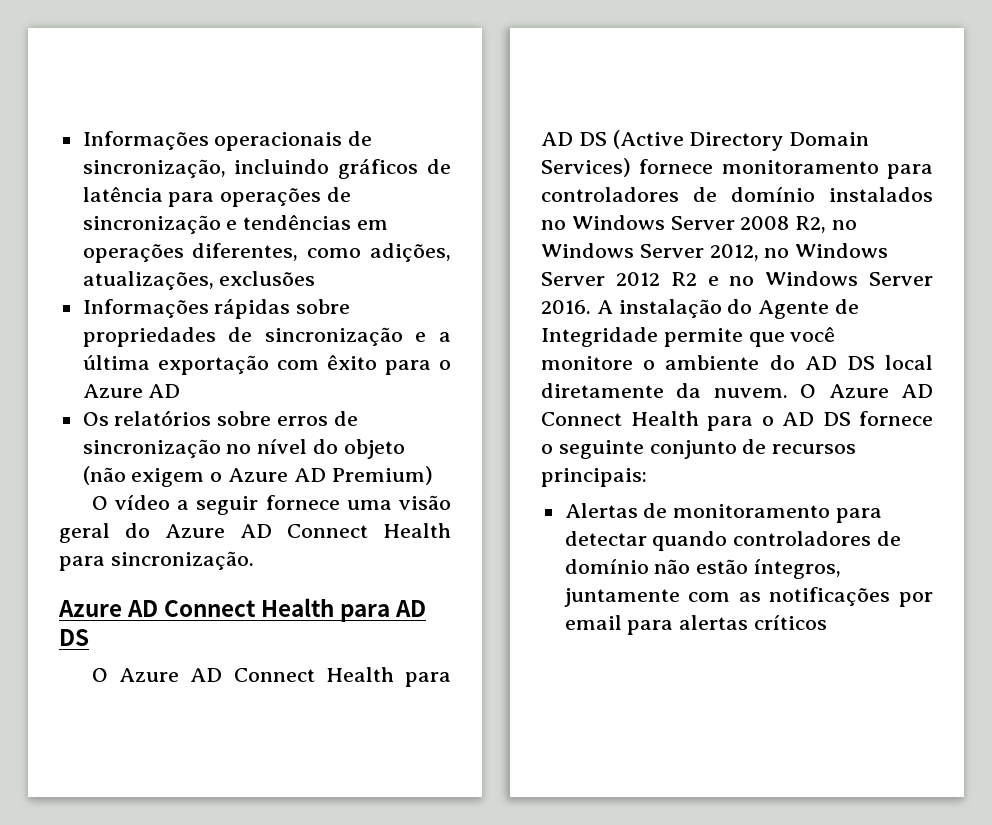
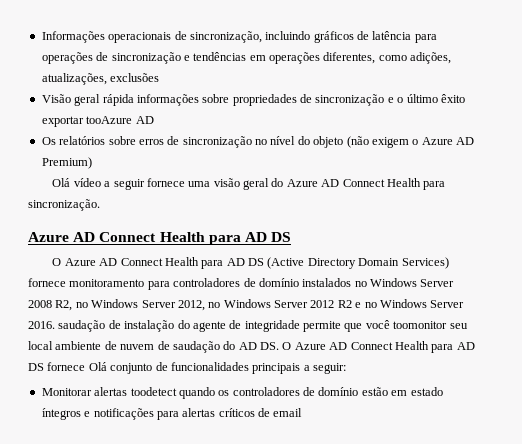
[82,299,291,319] Informações rápidas -> [41,94,199,106] Visão geral rápida informações
[439,332,451,342] [82,355,452,375] [82,384,143,398] a última exportação com êxito para o Azure -> [397,94,465,103] [41,116,133,127] o último êxito exportar tooAzure
[91,496,108,510] O -> [52,178,71,187] Olá
[596,299,860,319] [541,327,836,347] [541,355,933,370] [541,383,933,398] [541,411,774,431] A instalação do Agente de Integridade permite que você monitore o ambiente do AD DS local diretamente da nuvem. O Azure AD Connect Health para o -> [58,320,468,332] [28,341,454,353] saudação de instalação do agente de integridade permite que você toomonitor seu local ambiente de nuvem de saudação do AD DS. O Azure AD Connect Health para
[541,439,857,459] [541,468,647,487] [564,503,883,523] [564,531,902,551] [564,559,842,579] [563,587,933,607] [564,615,622,630] o seguinte conjunto de recursos principais: // Alertas de monitoramento para detectar quando controladores de domínio não estão íntegros, juntamente com as notificações por email -> [88,362,346,374] [41,387,443,399] [41,408,154,420] Olá conjunto de funcionalidades principais a seguir: // Monitorar alertas toodetect quando os controladores de domínio estão em estado íntegros e notificações
(828, 622) none -> [258,408,303,417] de email

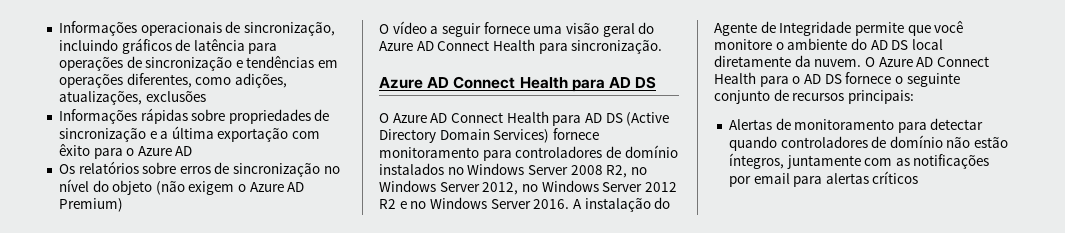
[41,94,199,106] Visão geral rápida informações -> [58,108,188,124] Informações rápidas
[397,94,465,103] [41,116,133,127] o último êxito exportar tooAzure -> [160,126,321,142] [58,144,172,159] a última exportação com êxito para o Azure
[52,178,71,187] Olá -> [379,24,389,34] O
[58,320,468,332] [28,341,454,353] saudação de instalação do agente de integridade permite que você toomonitor seu local ambiente de nuvem de saudação do AD DS. O Azure AD Connect Health para -> [572,197,671,212] [714,21,964,36] [714,38,943,50] [714,55,989,67] [714,72,801,87] A instalação do Agente de Integridade permite que você monitore o ambiente do AD DS local diretamente da nuvem. O Azure AD Connect Health para o
[88,362,346,374] [41,387,443,399] [41,408,154,420] Olá conjunto de funcionalidades principais a seguir: // Monitorar alertas toodetect quando os controladores de domínio estão em estado íntegros e notificações -> [894,73,960,87] [714,89,914,104] [728,118,984,133] [728,135,1009,151] [728,153,990,169] [728,173,790,187] o seguinte conjunto de recursos principais: // Alertas de monitoramento para detectar quando controladores de domínio não estão íntegros, juntamente com as notificações por email
[258,408,303,417] de email -> (919, 177) none

